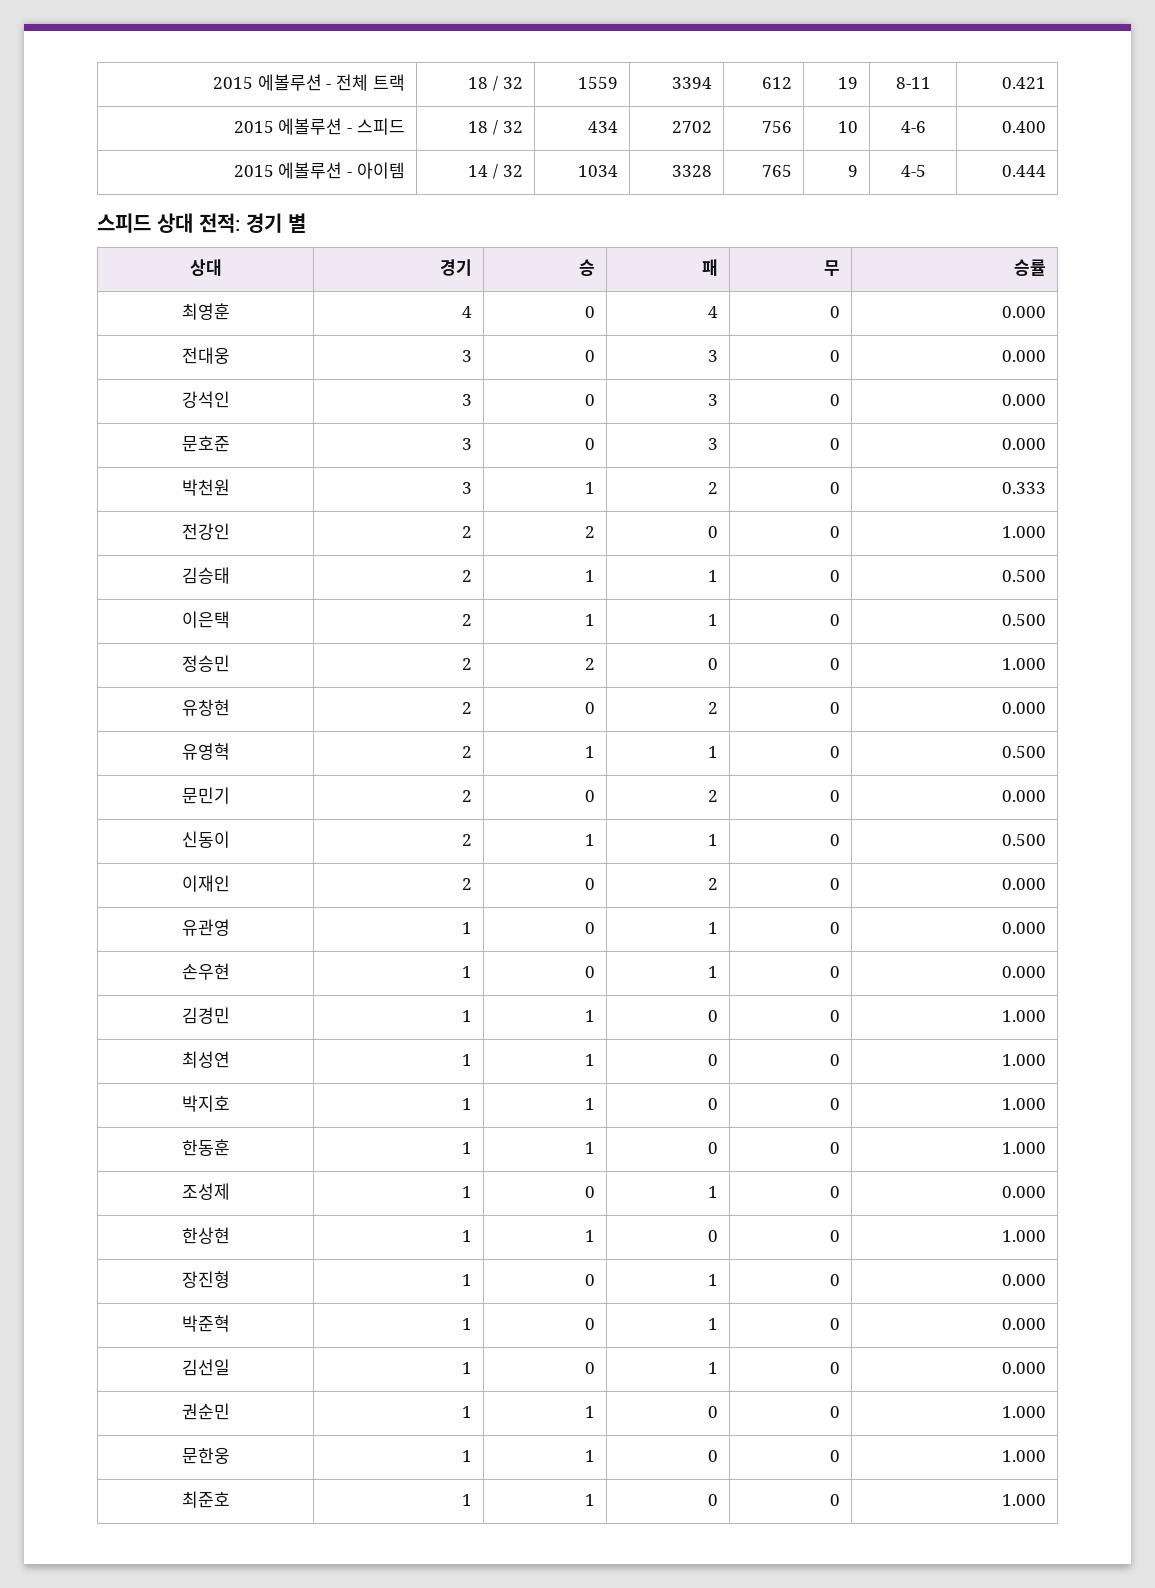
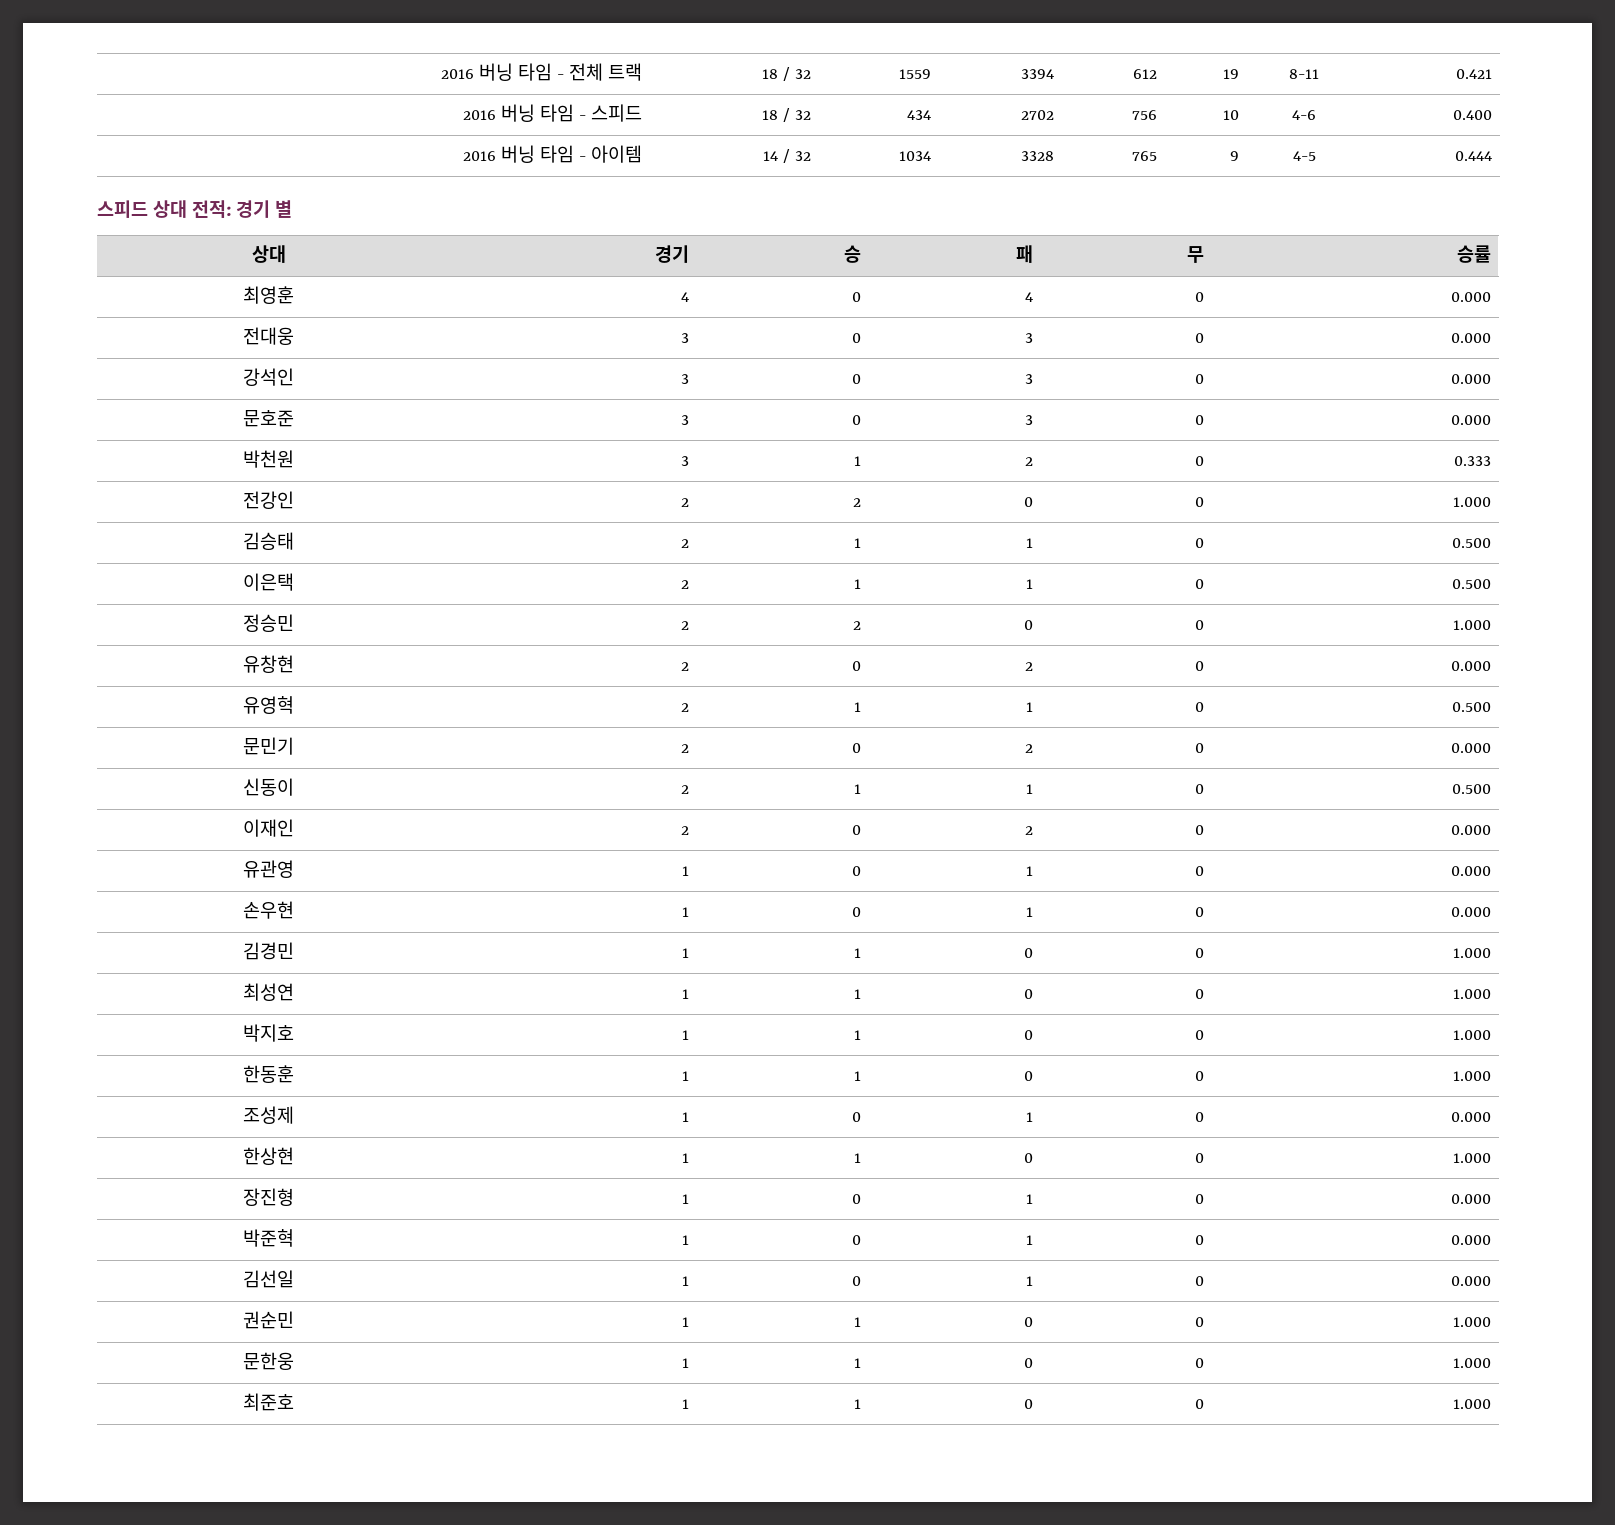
[213,74,322,91] 2015 에볼루션 -> [440,63,552,81] 2016 버닝 타임
[233,118,343,135] 2015 에볼루션 -> [462,104,574,122] 2016 버닝 타임
[233,162,343,179] 2015 에볼루션 -> [462,145,574,163] 2016 버닝 타임

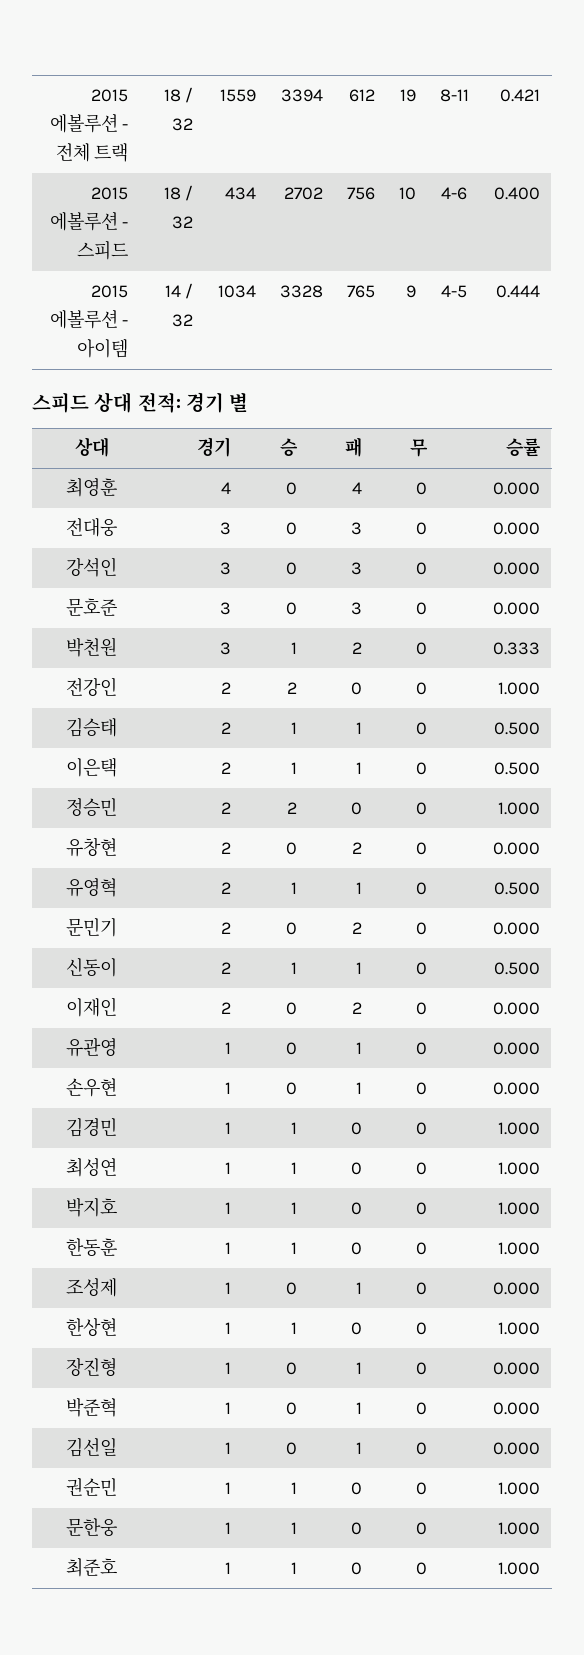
[440,63,552,81] 2016 버닝 타임 -> [91,89,129,102] [49,114,118,133] 2015 에볼루션
[462,104,574,122] 2016 버닝 타임 -> [91,187,129,200] [49,212,118,231] 2015 에볼루션
[462,145,574,163] 2016 버닝 타임 -> [91,285,129,298] [49,310,118,329] 2015 에볼루션

